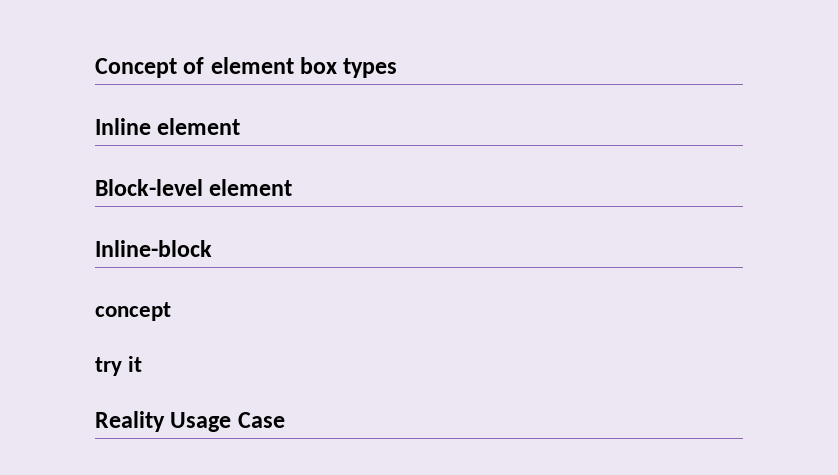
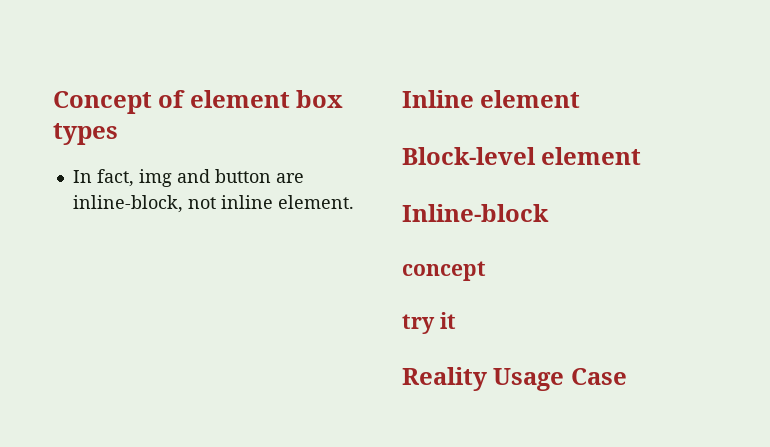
(398, 68) none -> [72,169,304,187] [72,195,354,213] // In fact, img and button are inline-block, not inline element.

